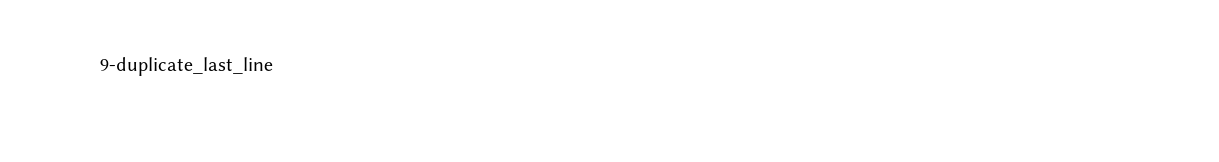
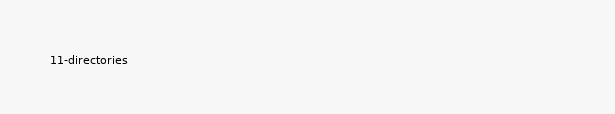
[100,57,273,76] 9-duplicate_last_line -> [50,55,128,64] 11-directories

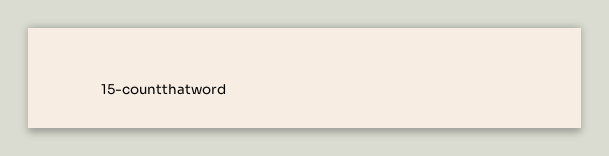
[50,55,128,64] 11-directories -> [101,84,226,95] 15-countthatword

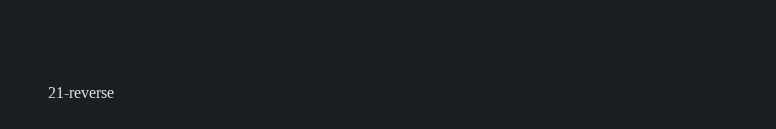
[101,84,226,95] 15-countthatword -> [48,87,114,98] 21-reverse

